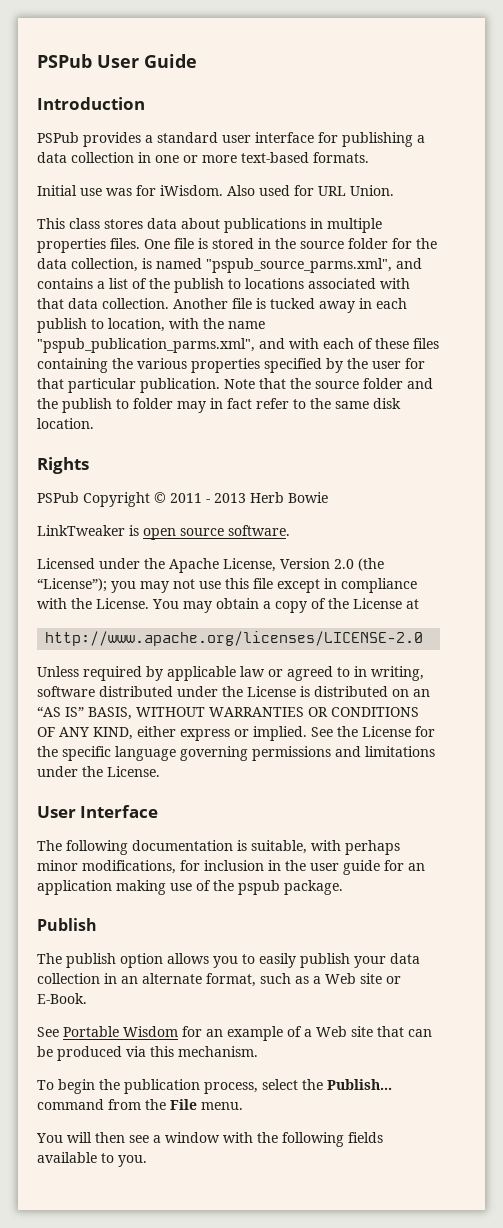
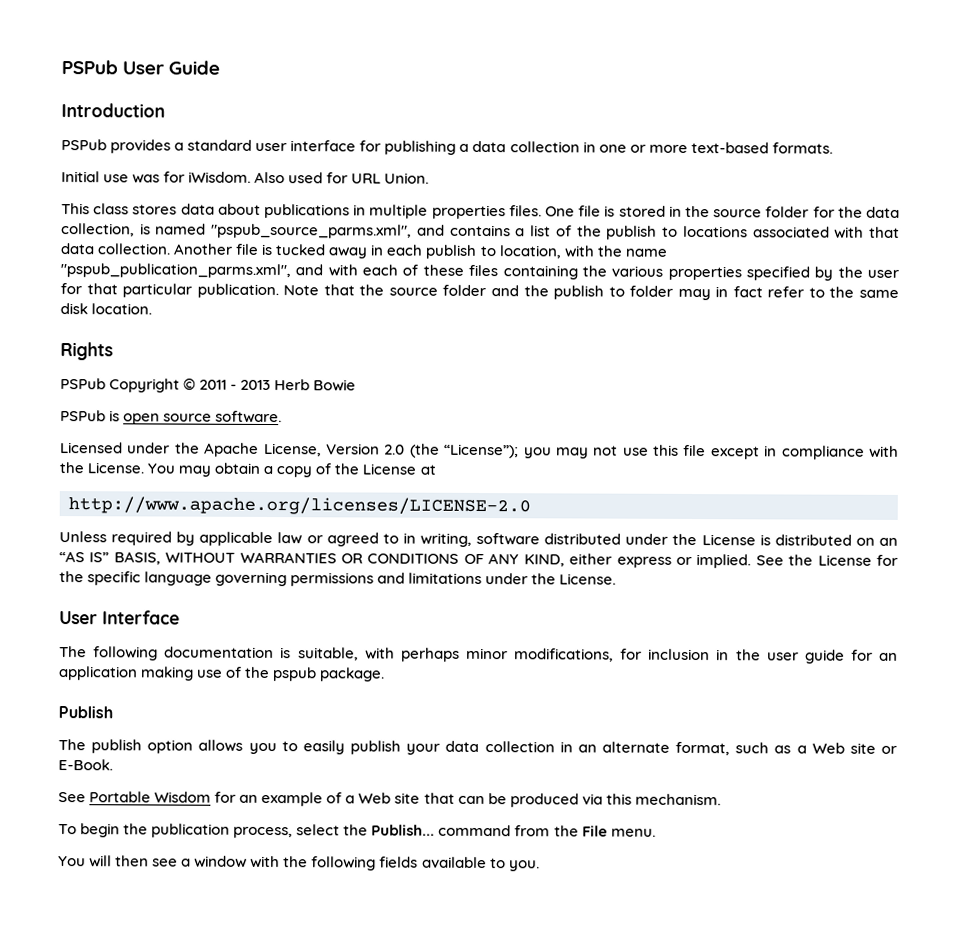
[37,525,125,536] LinkTweaker -> [60,410,106,422] PSPub

